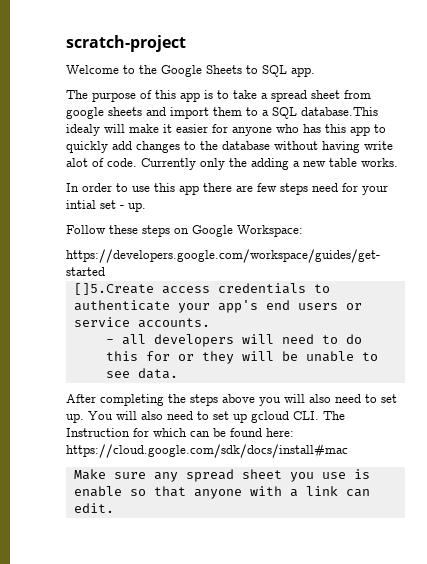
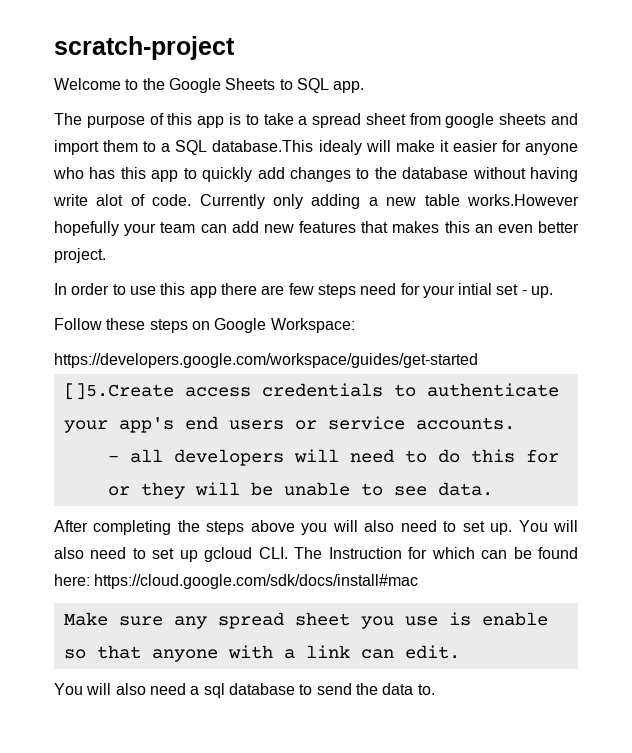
[229,158,247,167] the -> (303, 201) none
[361,158,398,167] works. -> [466,194,579,206] [54,221,579,236] [54,248,106,263] works.However hopefully your team can add new features that makes this an even better project.
(114, 508) none -> [54,683,435,698] // You will also need a sql database to send the data to.

